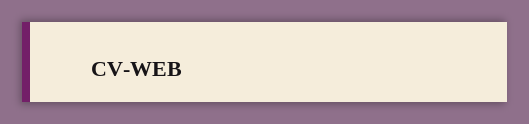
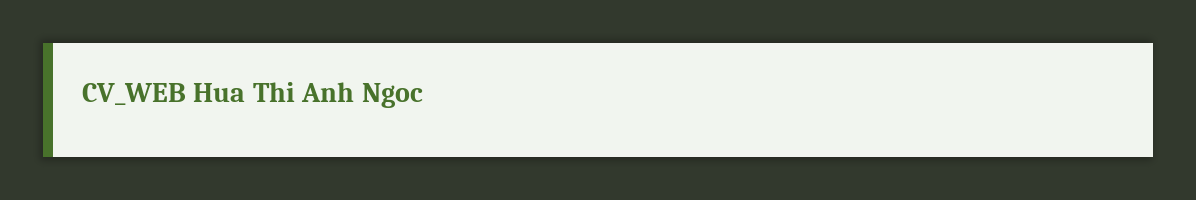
[91,62,182,76] CV-WEB -> [82,82,423,108] CV_WEB Hua Thi Anh Ngoc

